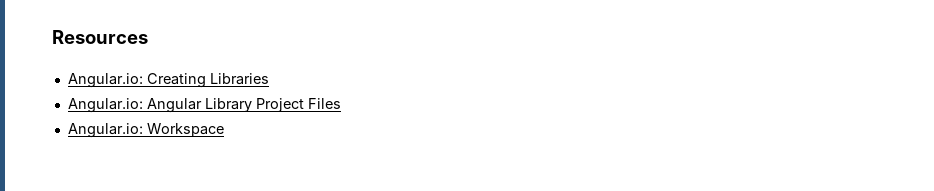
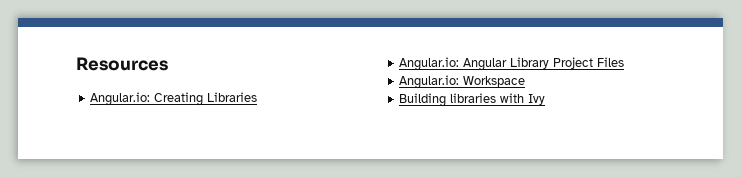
(224, 130) none -> [399,93,546,107] // Building libraries with Ivy

